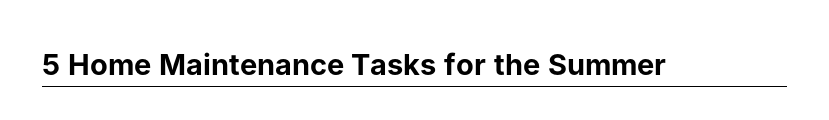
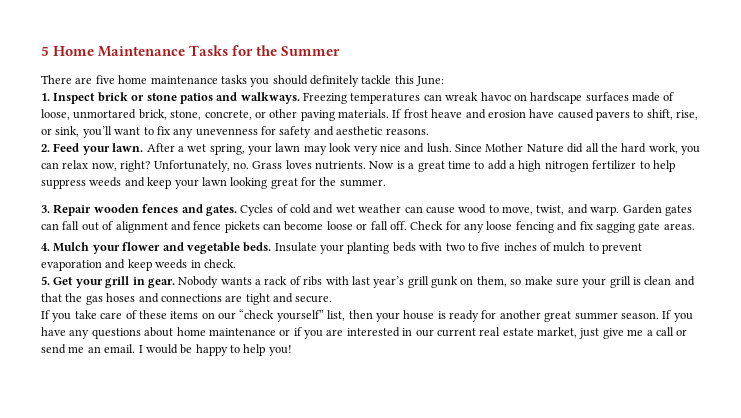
(666, 64) none -> [41,75,445,87] [41,92,675,104] [41,109,699,121] [41,126,429,138] [41,143,700,155] [41,160,675,172] [41,177,386,189] [41,204,692,216] [41,221,695,233] [41,242,643,254] [41,259,236,271] [41,276,695,288] [41,293,333,305] [41,309,693,322] [41,327,688,339] [41,344,292,356] // There are five home maintenance tasks you should definitely tackle this June: // 1. Inspect brick or stone patios and walkways. Freezing temperatures can wreak havoc on hardscape surfaces made of loose, unmortared brick, stone, concrete, or other paving materials. If frost heave and erosion have caused pavers to shift, rise, or sink, you’ll want to fix any unevenness for safety and aesthetic reasons. // 2. Feed your lawn. After a wet spring, your lawn may look very nice and lush. Since Mother Nature did all the hard work, you can relax now, right? Unfortunately, no. Grass loves nutrients. Now is a great time to add a high nitrogen fertilizer to help suppress weeds and keep your lawn looking great for the summer. // 3. Repair wooden fences and gates. Cycles of cold and wet weather can cause wood to move, twist, and warp. Garden gates can fall out of alignment and fence pickets can become loose or fall off. Check for any loose fencing and fix sagging gate areas. // 4. Mulch your flower and vegetable beds. Insulate your planting beds with two to five inches of mulch to prevent evaporation and keep weeds in check. // 5. Get your grill in gear. Nobody wants a rack of ribs with last year’s grill gunk on them, so make sure your grill is clean and that the gas hoses and connections are tight and secure. // If you take care of these items on our “check yourself” list, then your house is ready for another great summer season. If you have any questions about home maintenance or if you are interested in our current real estate market, just give me a call or send me an email. I would be happy to help you!

